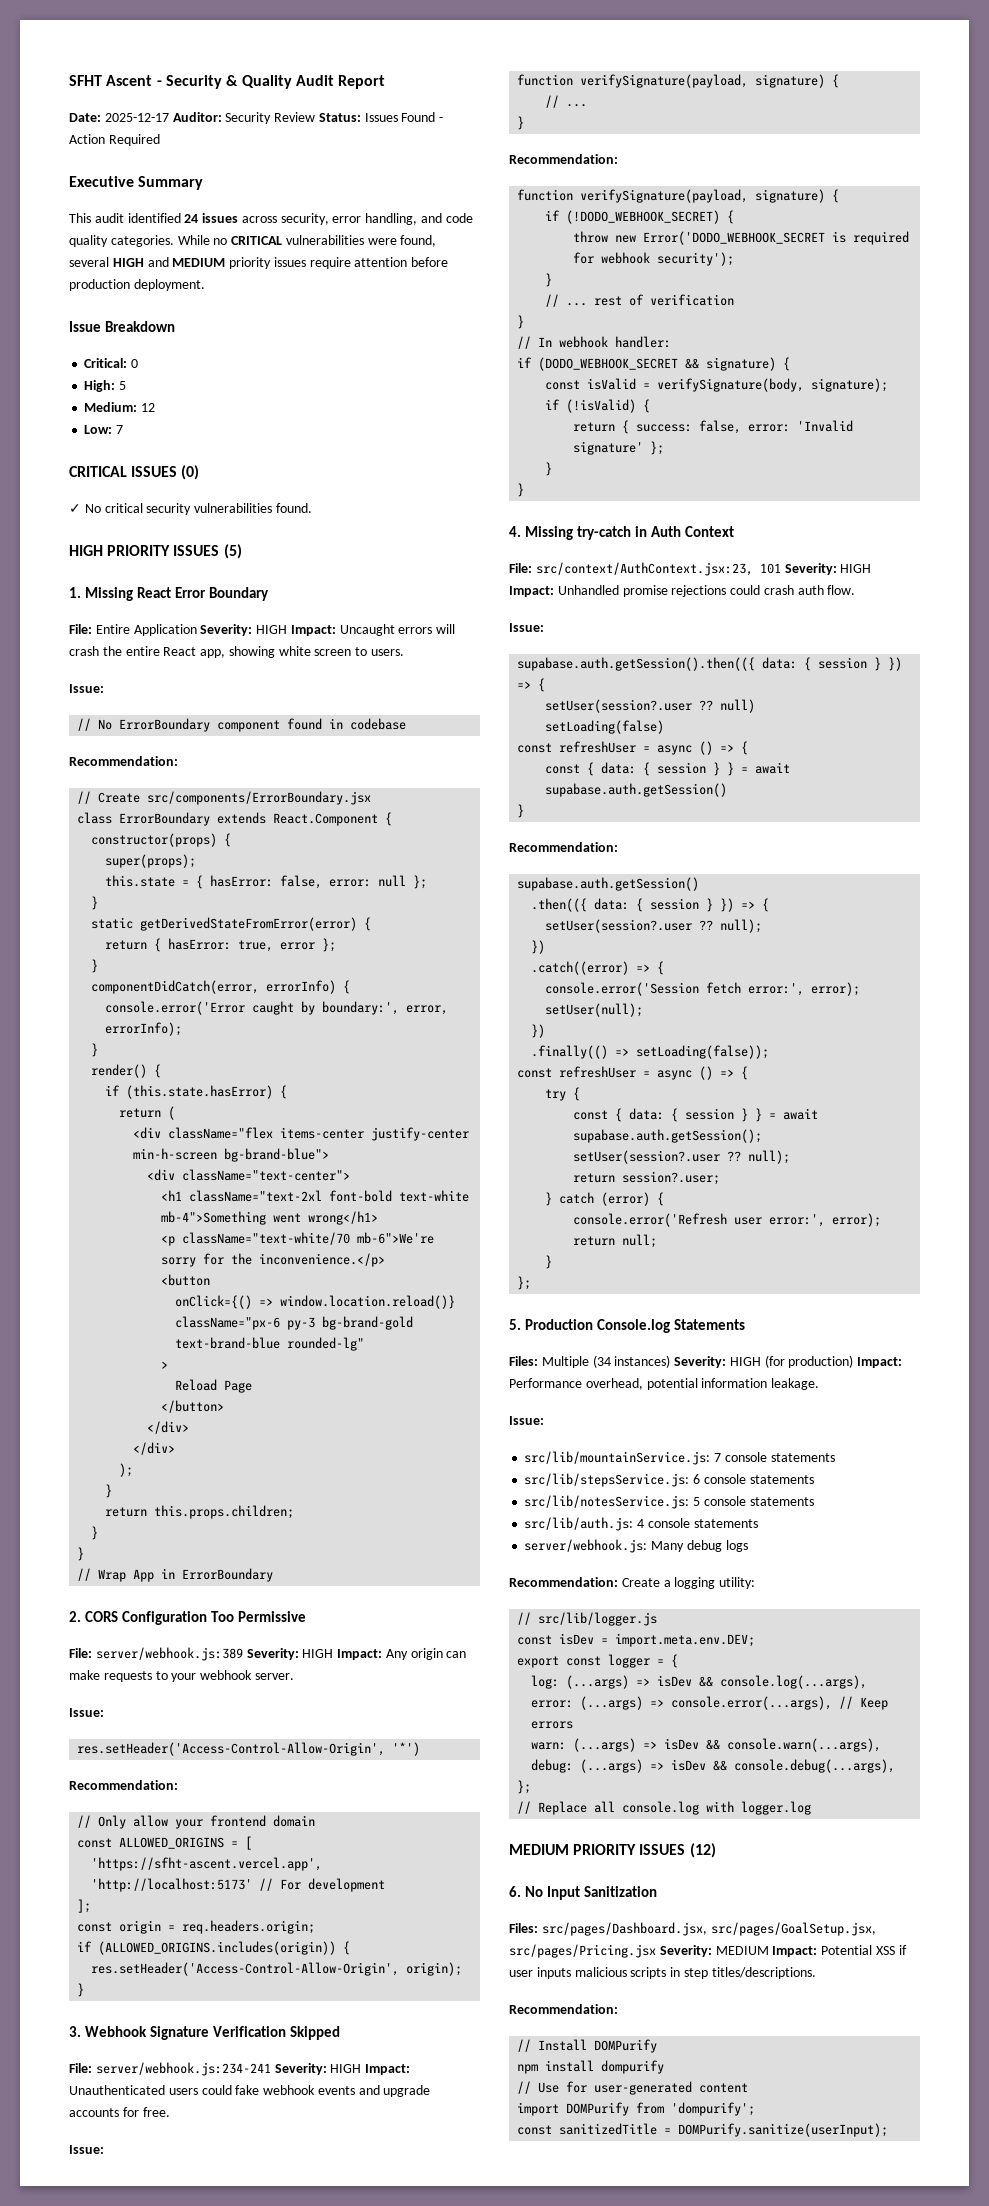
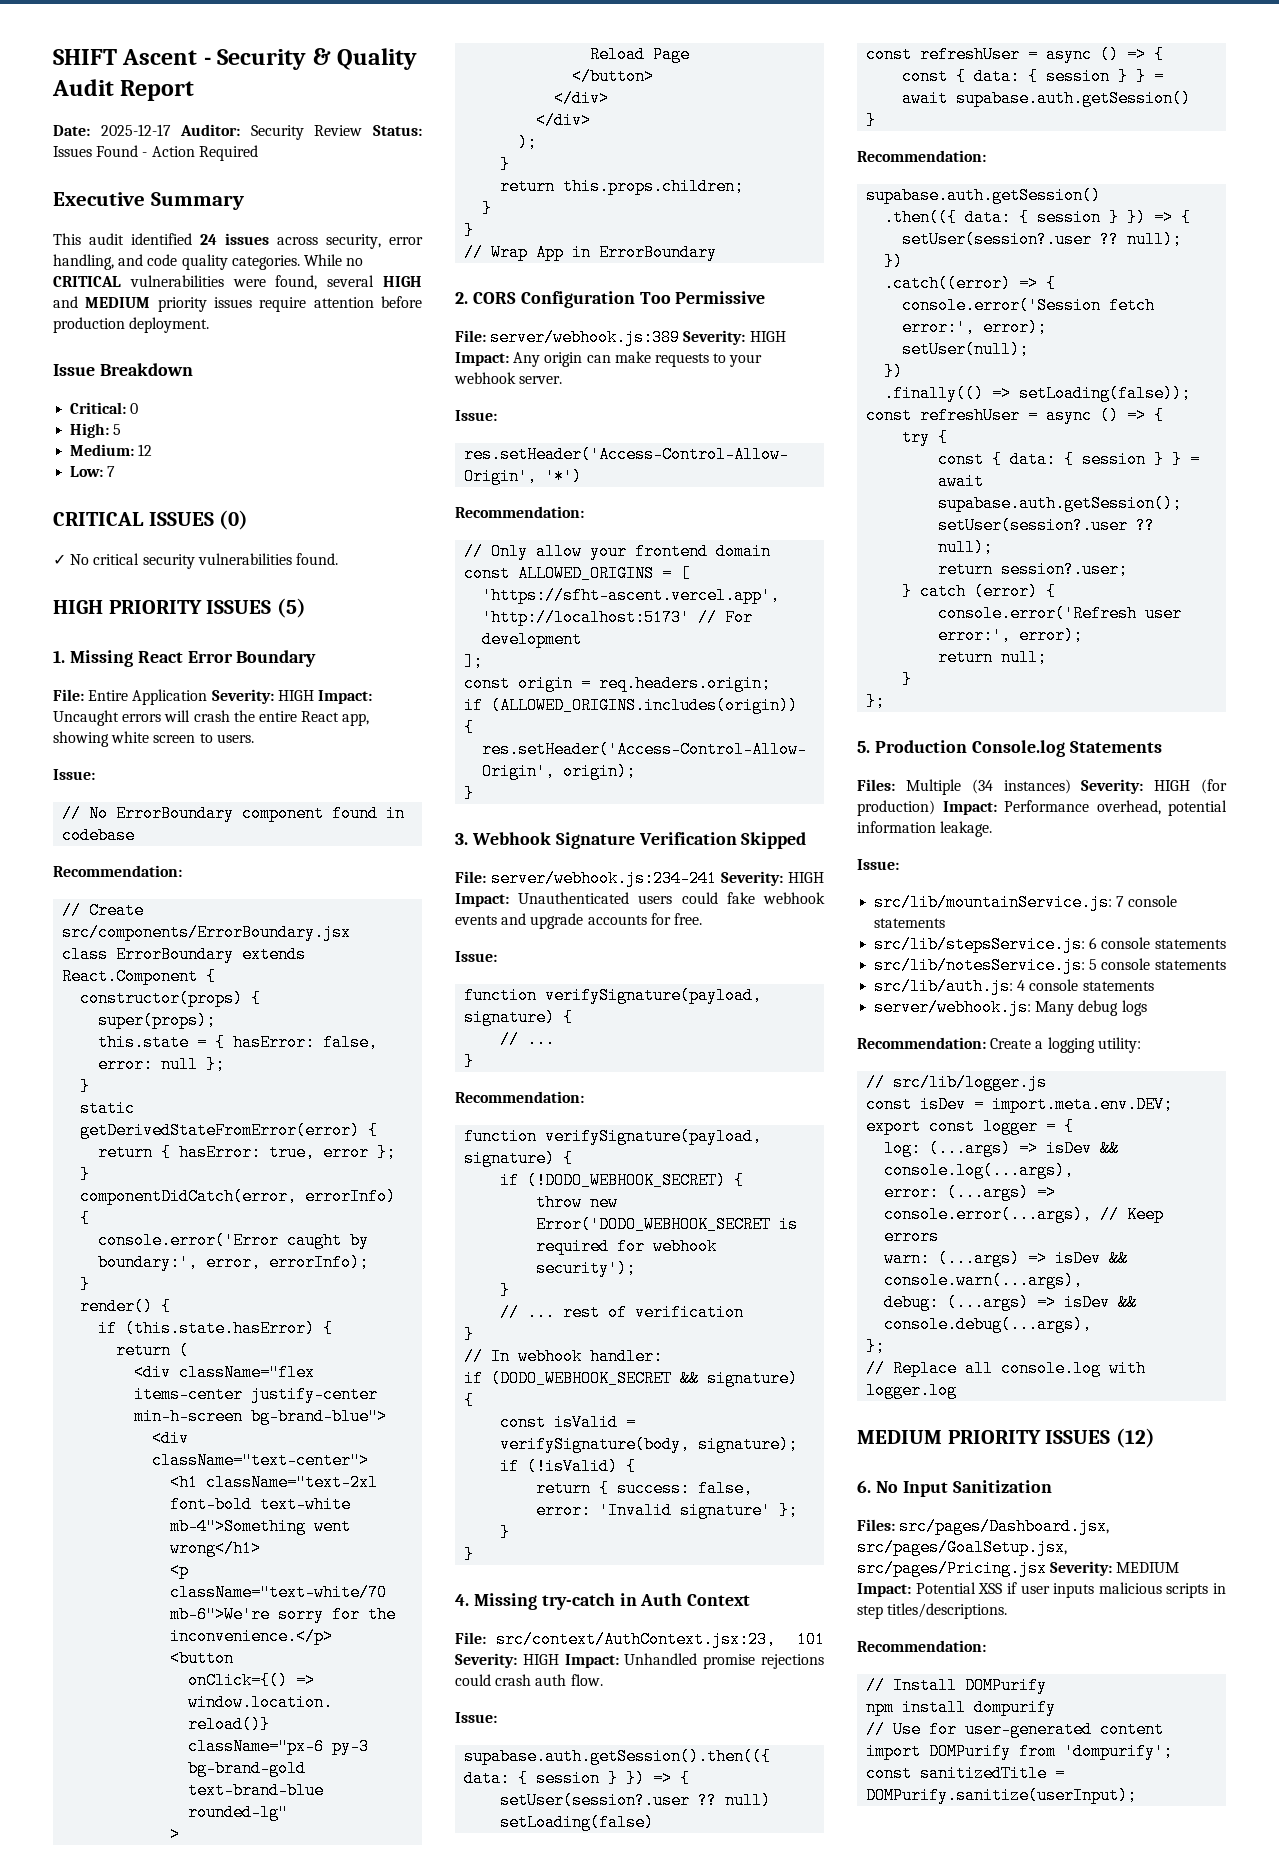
[69,75,102,86] SFHT -> [53,49,117,65] SHIFT

